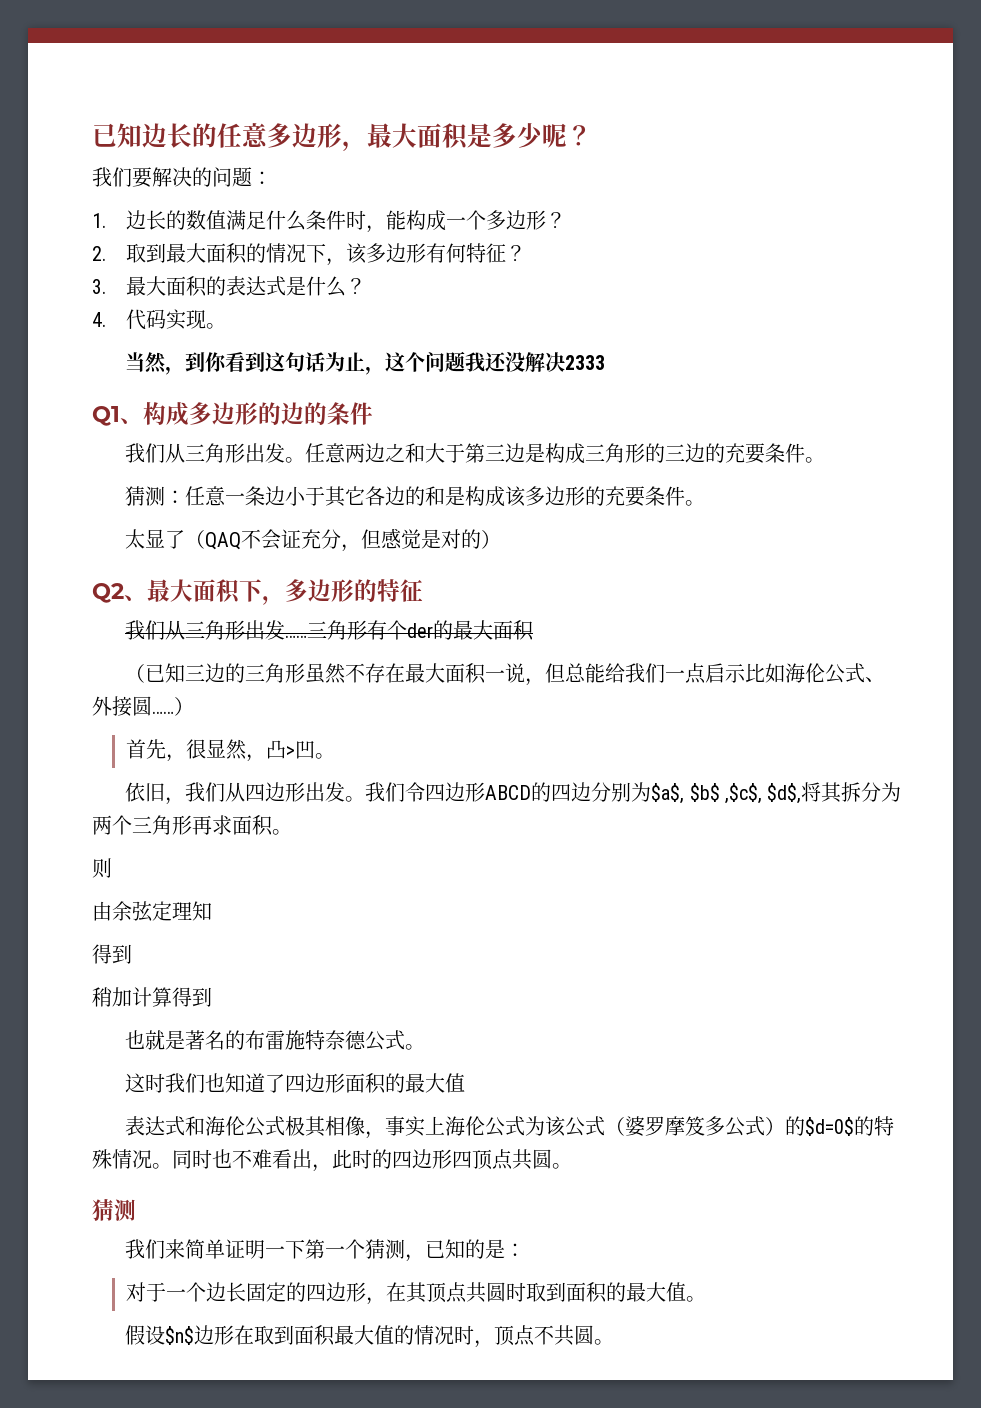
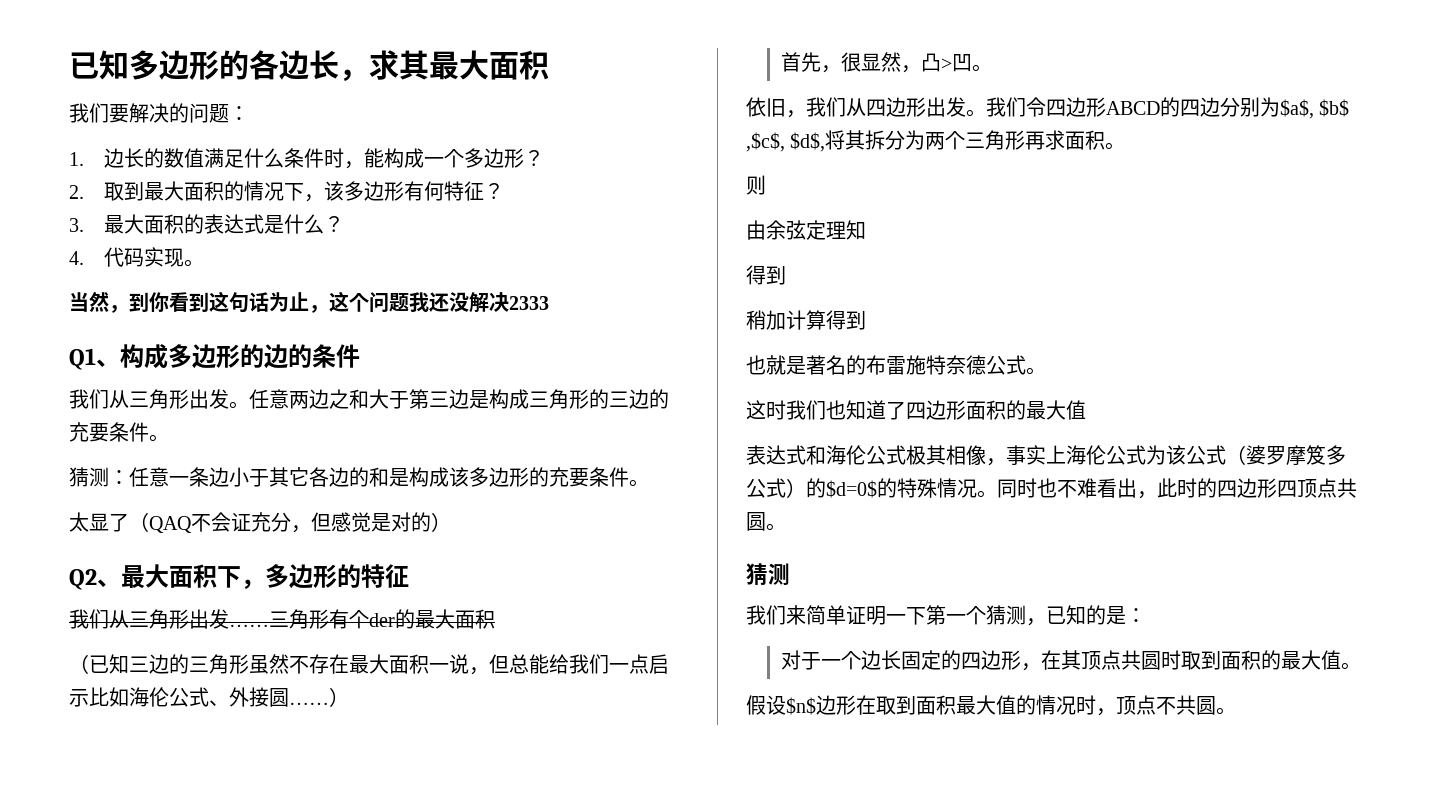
[92,123,592,151] 已知边长的任意多边形，最大面积是多少呢？ -> [69,50,549,82] 已知多边形的各边长，求其最大面积

